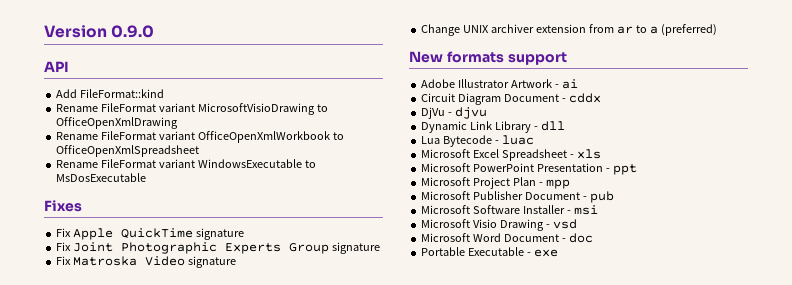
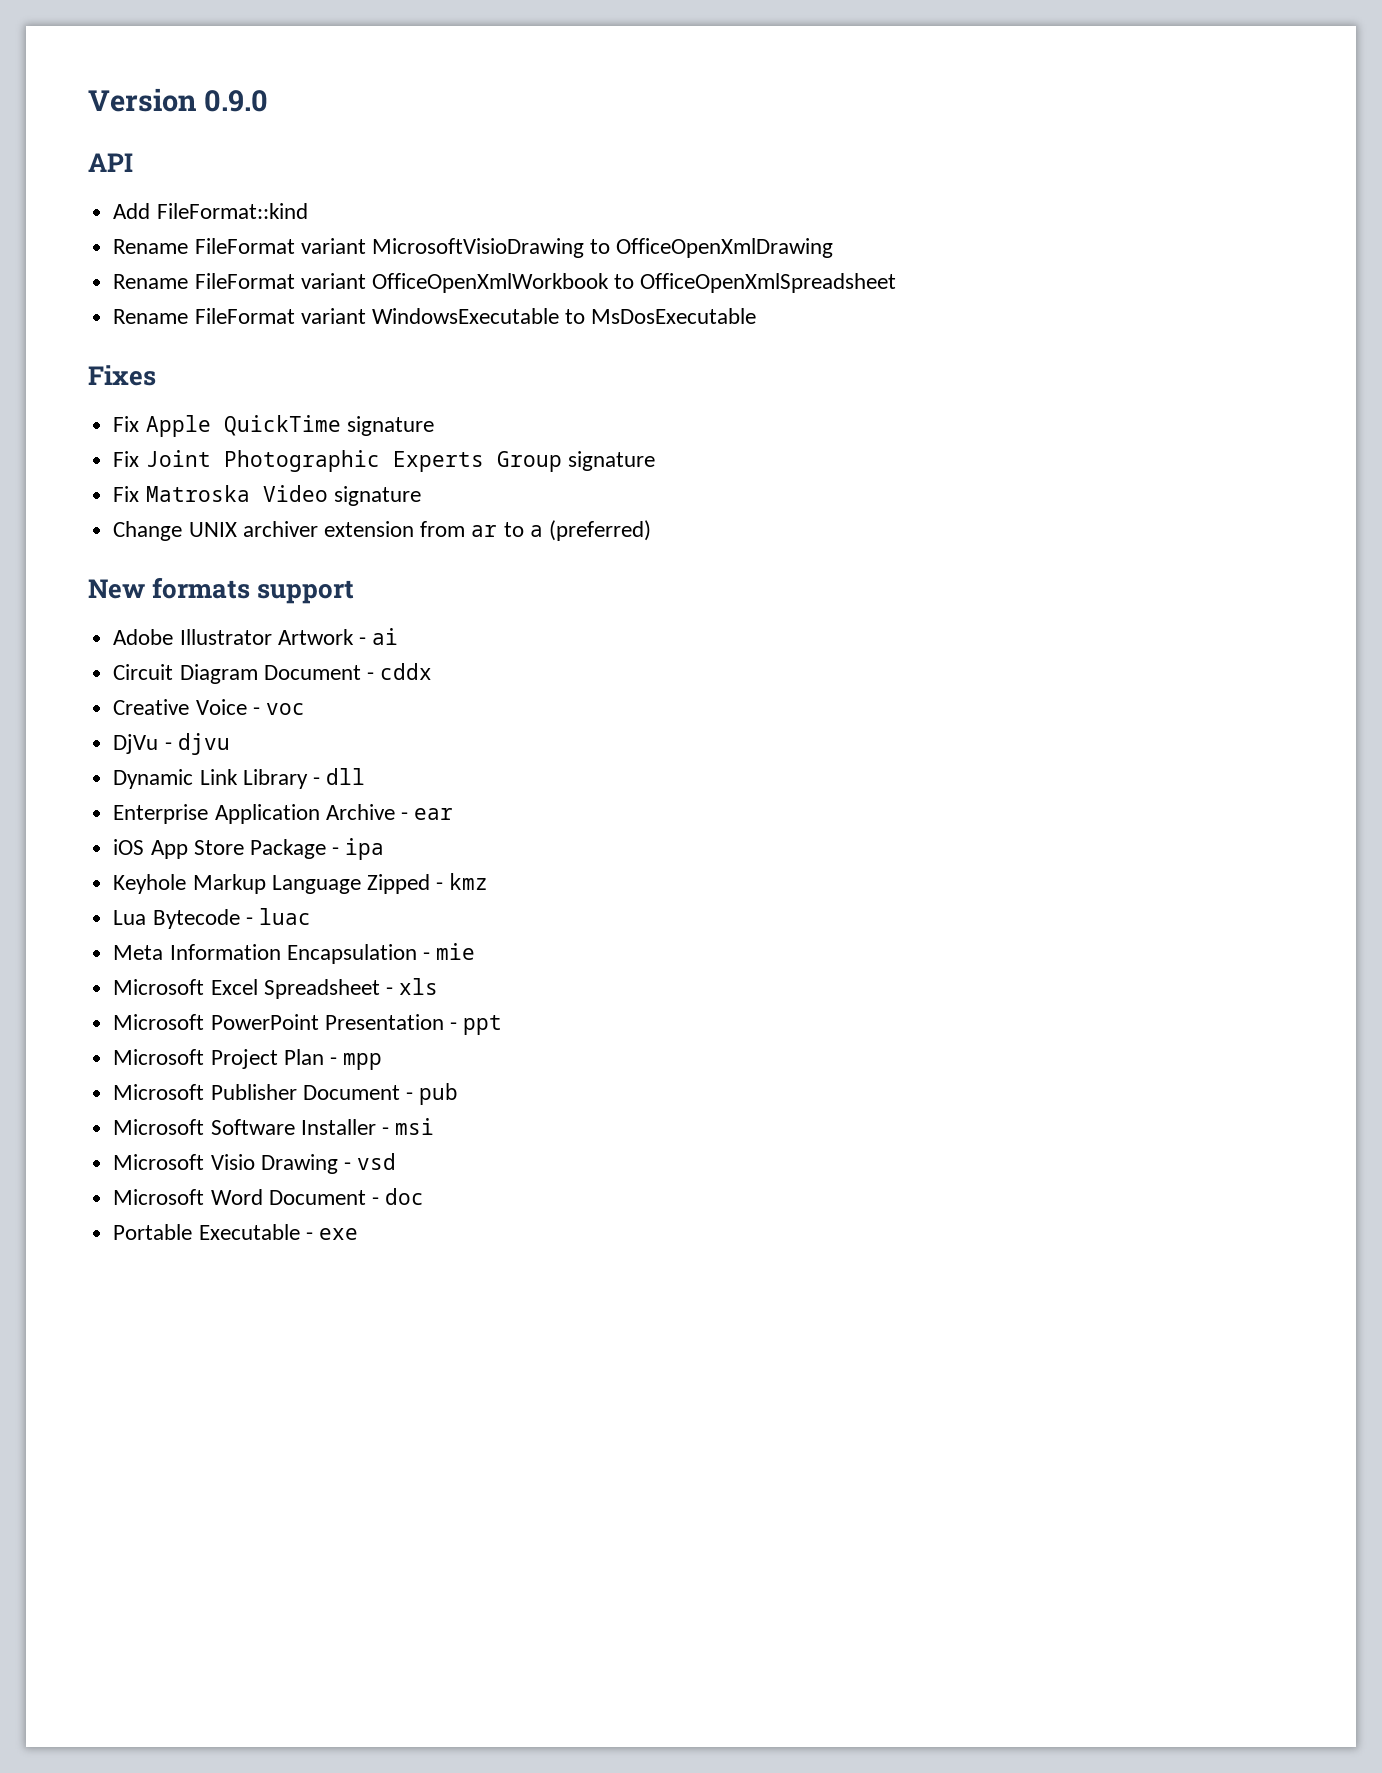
(601, 98) none -> [113,699,305,715] // Creative Voice - voc
(565, 126) none -> [113,804,454,824] [113,838,385,860] [113,873,489,894] // Enterprise Application Archive - ear // iOS App Store Package - ipa // Keyhole Markup Language Zipped - kmz
(535, 140) none -> [113,943,476,964] // Meta Information Encapsulation - mie

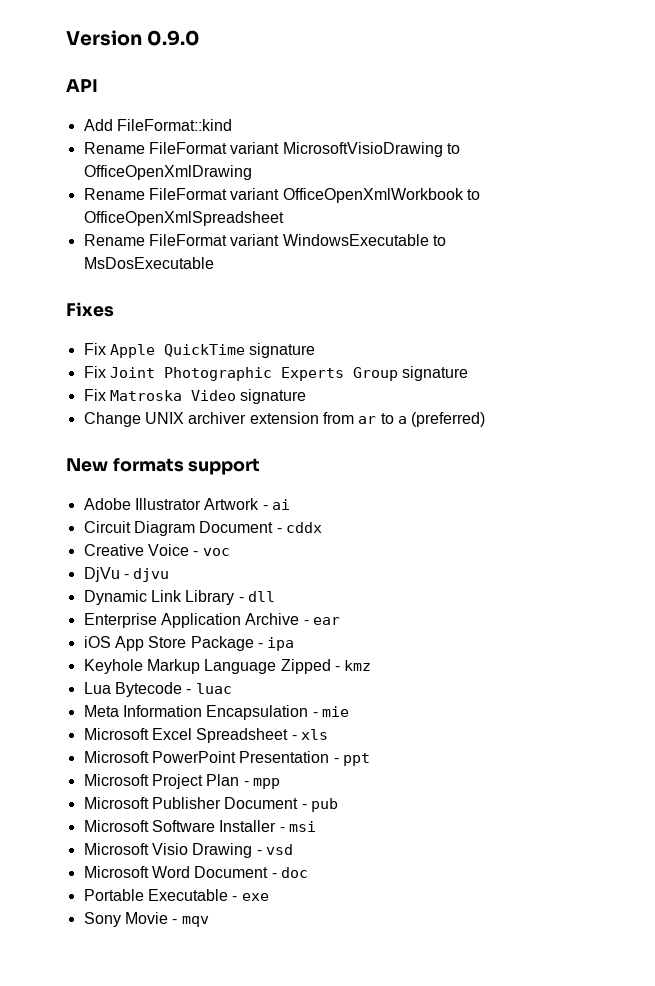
(358, 1234) none -> [83,912,209,927] // Sony Movie - mqv

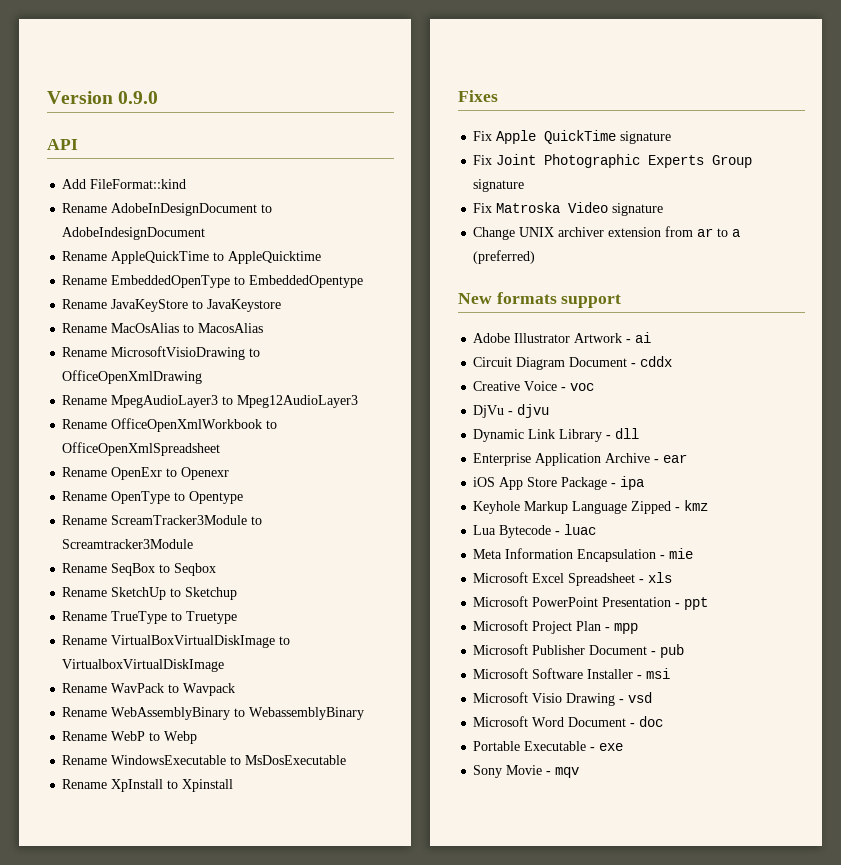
[148,142,280,154] FileFormat variant -> [111,203,273,216] [62,227,206,240] [62,251,322,264] [62,275,364,288] [62,299,282,312] [62,323,264,333] [62,347,108,357] AdobeInDesignDocument to AdobeIndesignDocument // Rename AppleQuickTime to AppleQuicktime // Rename EmbeddedOpenType to EmbeddedOpentype // Rename JavaKeyStore to JavaKeystore // Rename MacOsAlias to MacosAlias // Rename
[148,188,280,200] FileFormat variant -> [111,395,359,408] [62,419,108,429] MpegAudioLayer3 to Mpeg12AudioLayer3 // Rename
[148,234,280,246] FileFormat variant -> [111,467,230,480] [62,491,244,504] [62,515,263,525] [62,539,194,549] [62,563,217,576] [62,587,238,600] [62,611,238,624] [62,635,291,648] [62,659,225,672] [62,683,236,696] [62,707,365,720] [62,731,198,744] [62,755,108,765] OpenExr to Openexr // Rename OpenType to Opentype // Rename ScreamTracker3Module to Screamtracker3Module // Rename SeqBox to Seqbox // Rename SketchUp to Sketchup // Rename TrueType to Truetype // Rename VirtualBoxVirtualDiskImage to VirtualboxVirtualDiskImage // Rename WavPack to Wavpack // Rename WebAssemblyBinary to WebassemblyBinary // Rename WebP to Webp // Rename
(214, 263) none -> [62,779,234,792] // Rename XpInstall to Xpinstall

